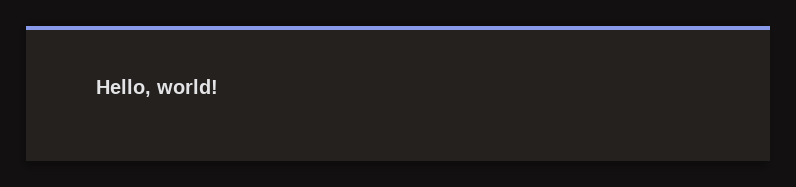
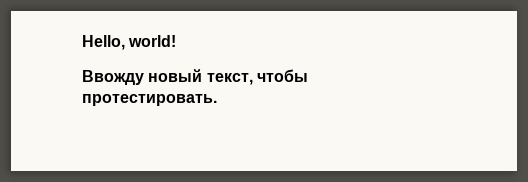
(218, 86) none -> [82,69,308,85] [82,94,217,106] // Ввожду новый текст, чтобы протестировать.

